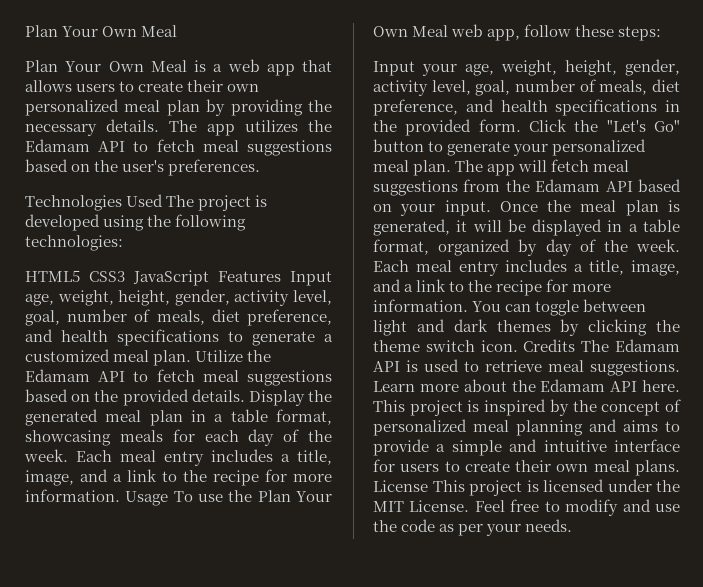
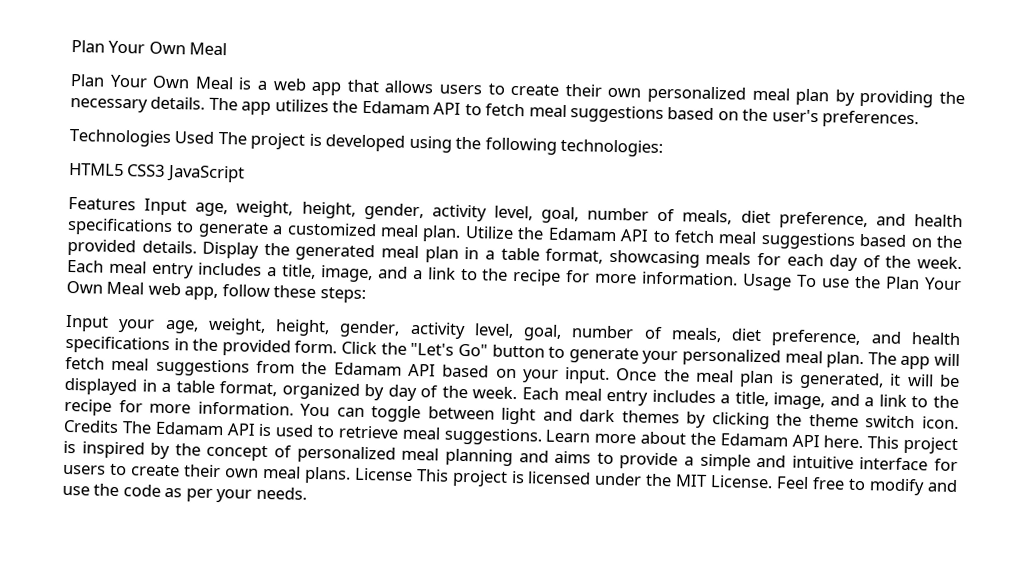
(209, 278) none -> (245, 173) //

